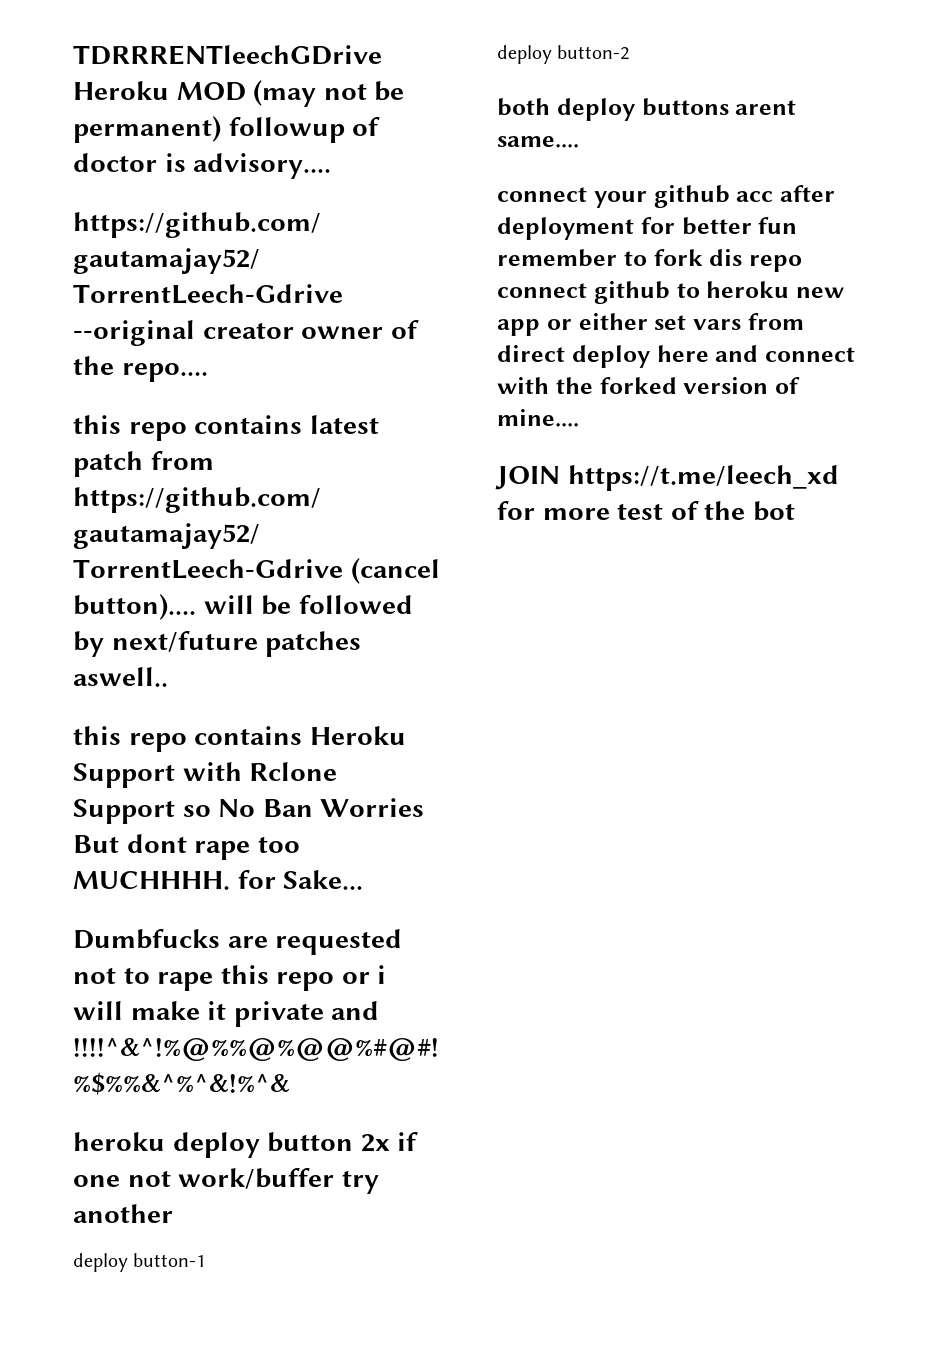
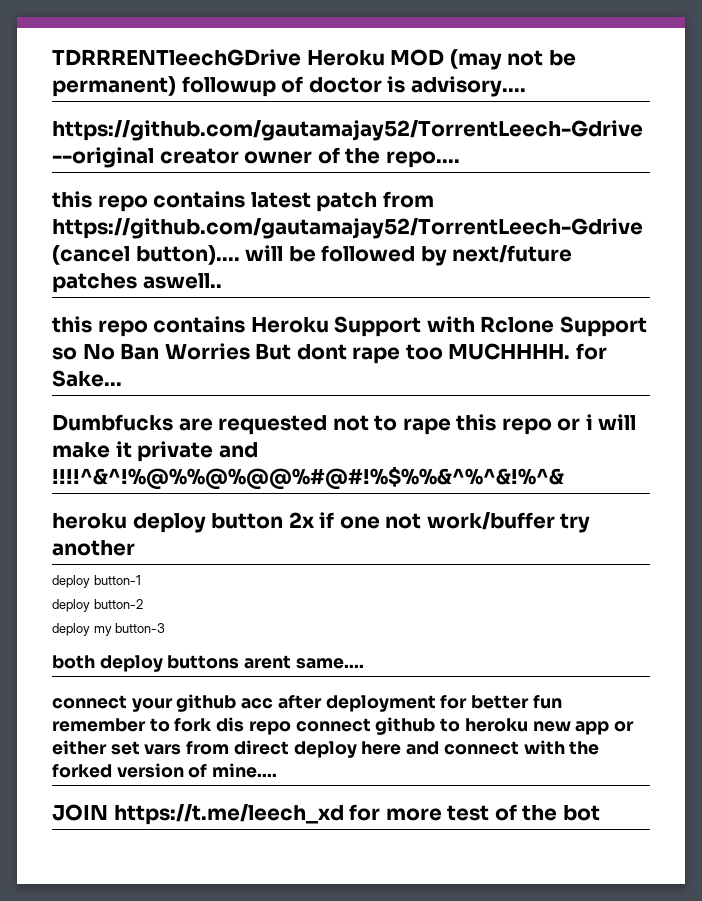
(630, 52) none -> [52,623,166,636] // deploy my button-3

